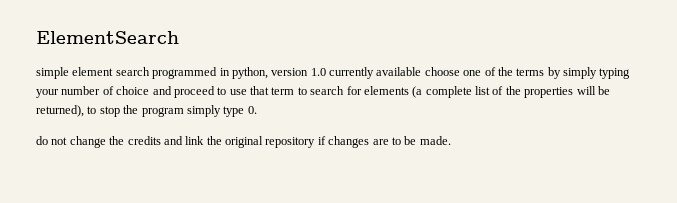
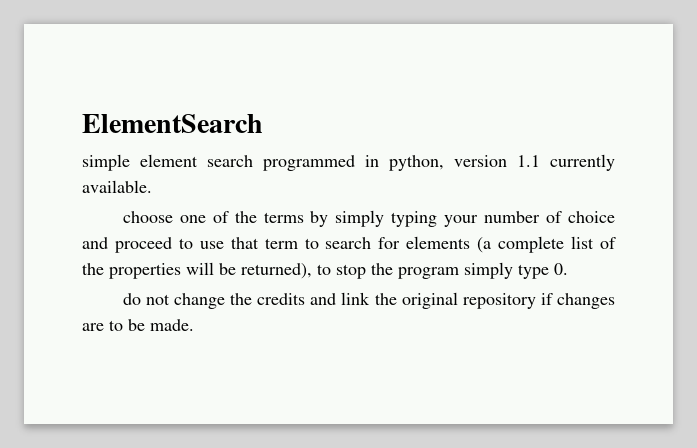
[310,67,422,79] 1.0 currently available -> [517,154,615,171] [82,180,152,193] 1.1 currently available. //

